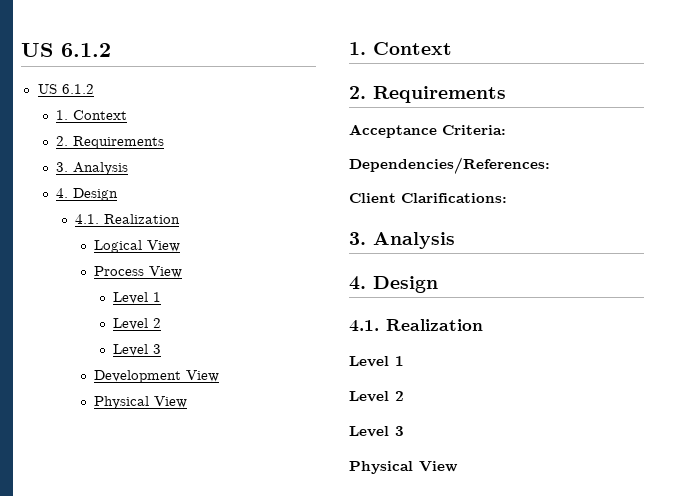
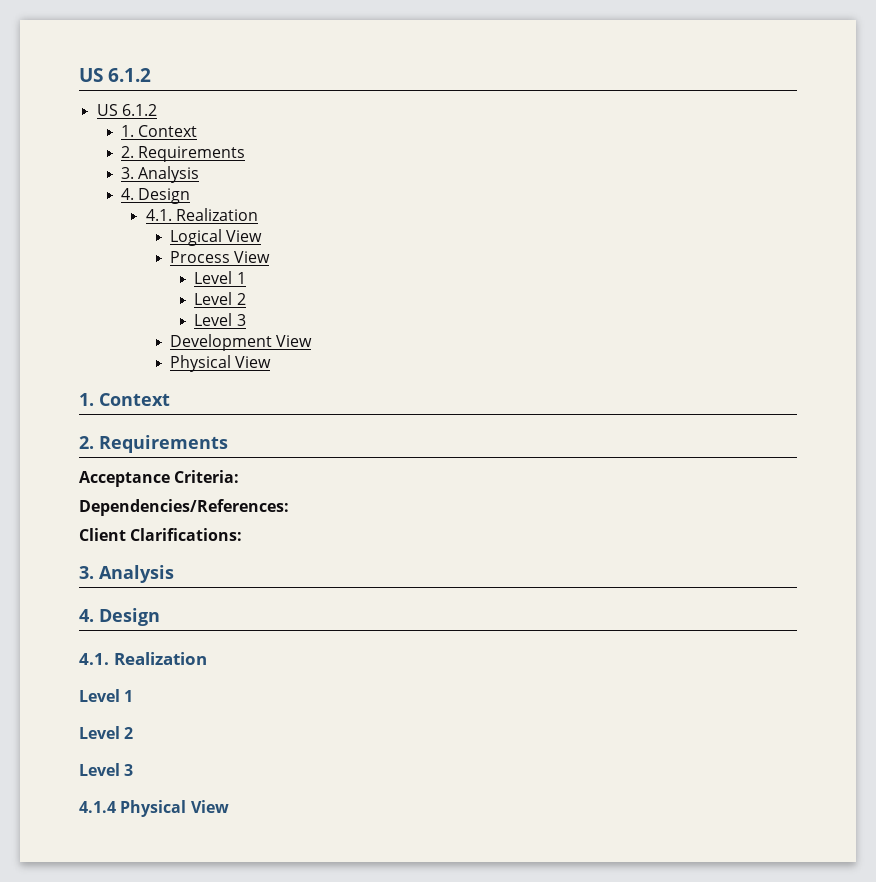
(404, 431) none -> [79,801,116,813] 4.1.4

